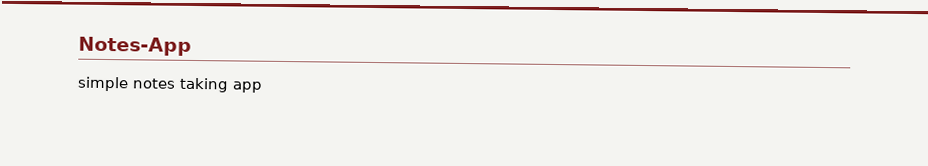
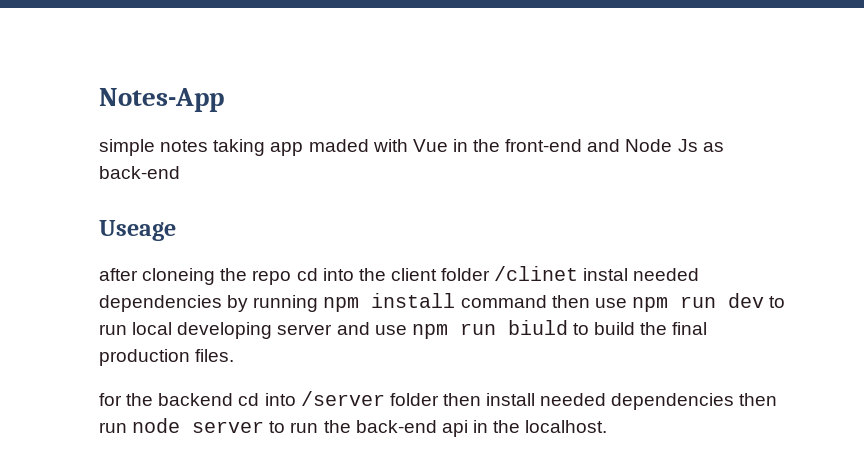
(263, 87) none -> [308,139,724,152] [99,166,180,179] [99,220,176,241] [99,266,700,285] [99,293,786,312] [99,320,708,339] [99,349,235,366] [99,391,778,410] [99,418,608,437] maded with Vue in the front-end and Node Js as back-end // Useage // after cloneing the repo cd into the client folder /clinet instal needed dependencies by running npm install command then use npm run dev to run local developing server and use npm run biuld to build the final production files. // for the backend cd into /server folder then install needed dependencies then run node server to run the back-end api in the localhost.

